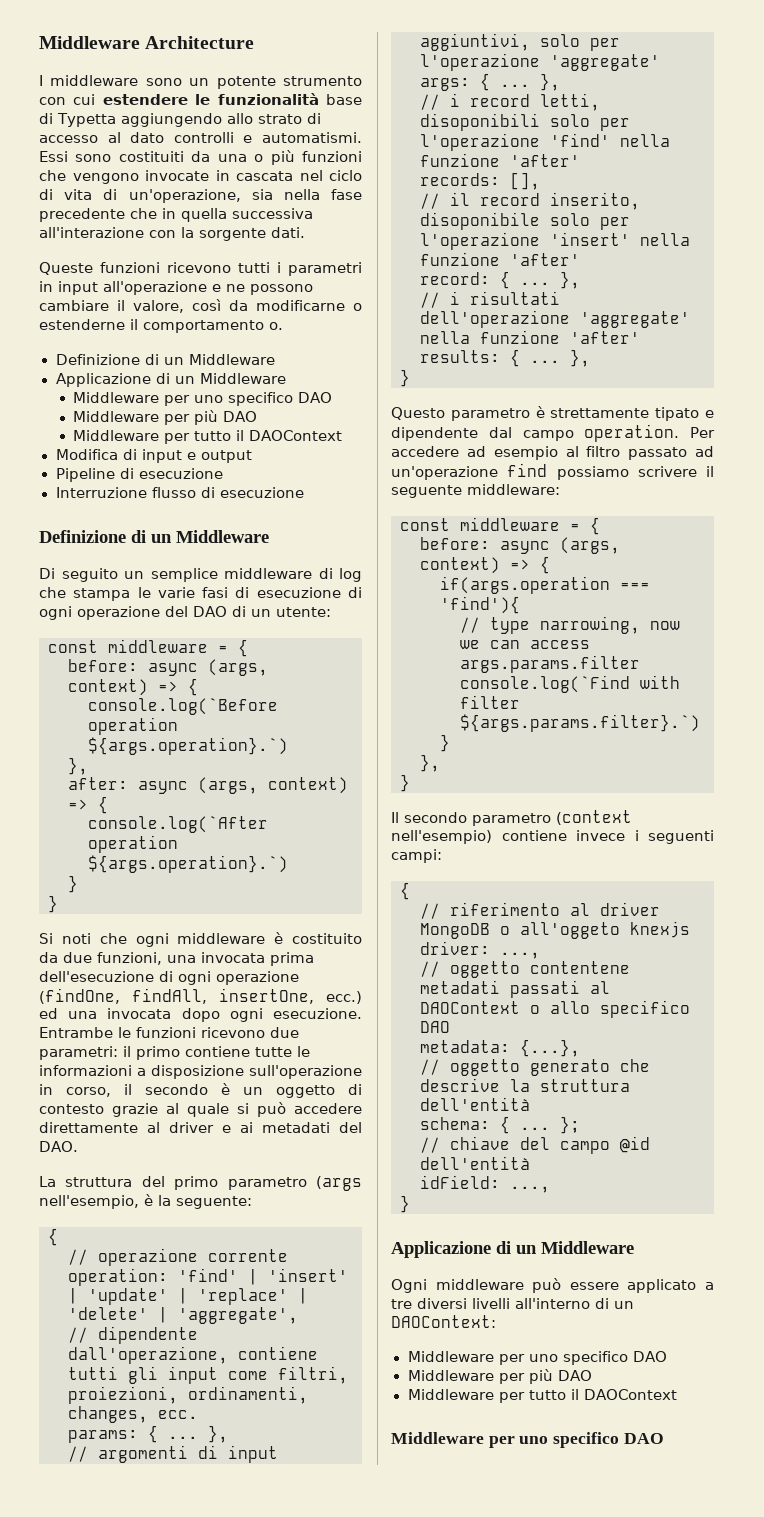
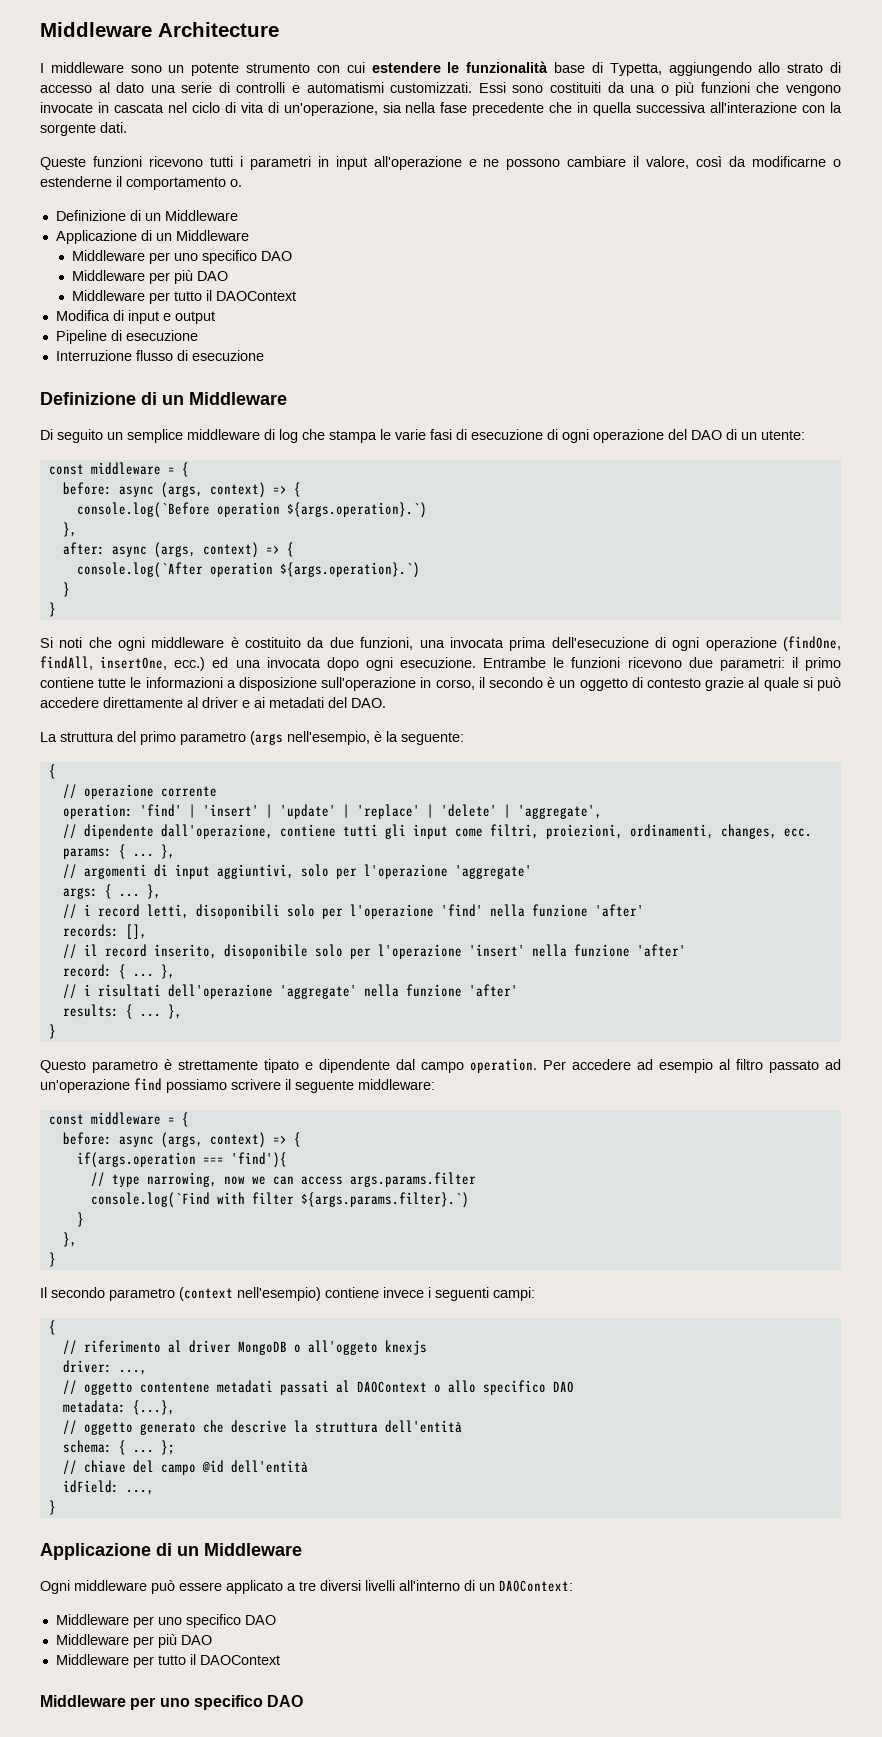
[57,113,116,127] Typetta -> [609,63,662,76] Typetta,
[173,132,362,143] controlli e automatismi. -> [150,82,473,93] una serie di controlli e automatismi customizzati.

